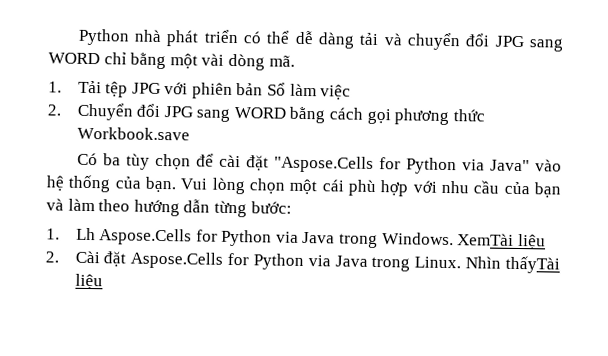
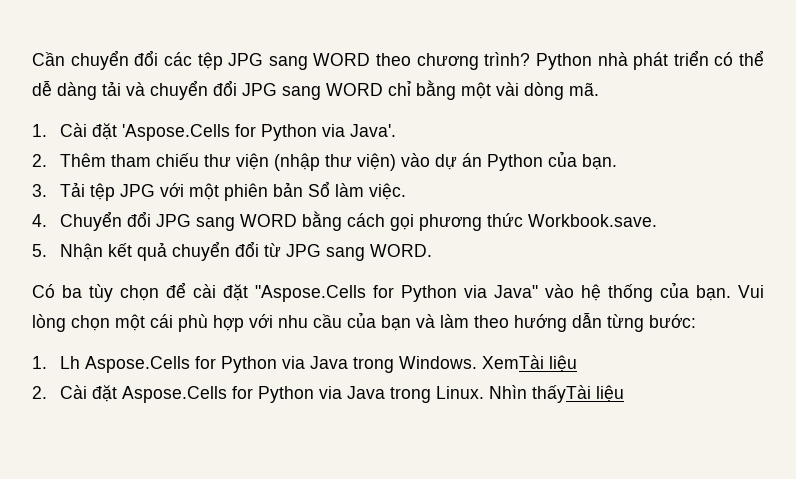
(77, 37) none -> [32,50,531,70] Cần chuyển đổi các tệp JPG sang WORD theo chương trình?
(62, 87) none -> [60,123,397,141] [32,151,618,171] [32,184,47,197] Cài đặt 'Aspose.Cells for Python via Java'. // 2. Thêm tham chiếu thư viện (nhập thư viện) vào dự án Python của bạn. // 3.
(189, 88) none -> [189,183,220,200] một
[320,84,352,100] [47,104,62,116] việc // 2. -> [369,183,407,200] [32,214,47,227] việc. // 4.
[76,126,190,141] Workbook.save -> [528,214,658,227] [32,241,433,261] Workbook.save. // 5. Nhận kết quả chuyển đổi từ JPG sang WORD.

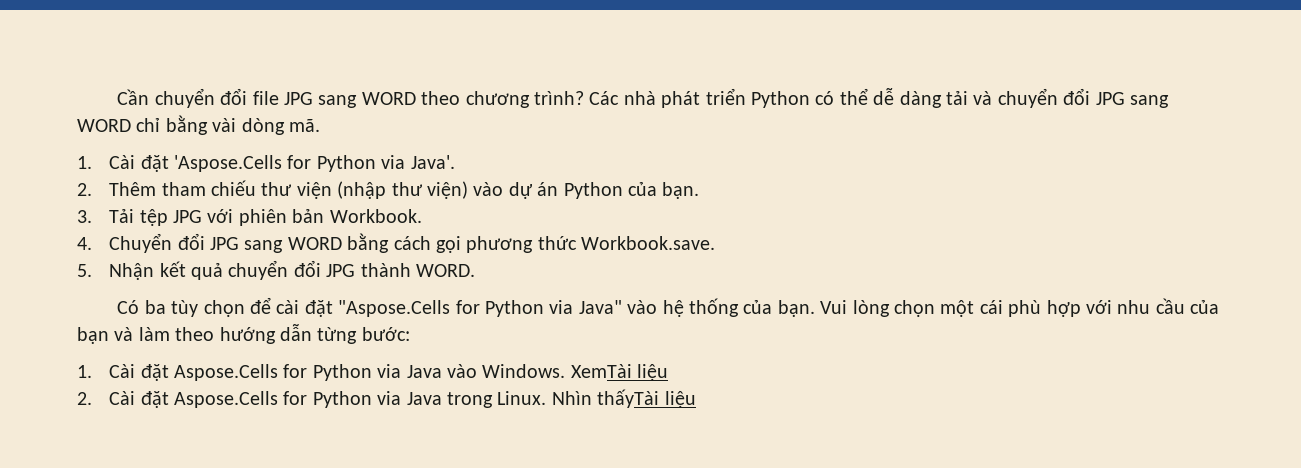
[163,52,223,70] các tệp -> [252,91,279,105] file
[535,53,592,70] Python -> [589,91,620,105] Các
(709, 58) none -> [751,91,811,108] Python
[461,82,491,99] một -> (208, 125) none
[189,183,220,200] một -> (234, 216) none
[308,181,407,200] Sổ làm việc. -> [329,209,422,223] Workbook.
[264,243,366,261] từ JPG sang -> [326,263,411,277] JPG thành
[60,356,395,373] Lh Aspose.Cells for Python via Java trong -> [109,364,477,381] Cài đặt Aspose.Cells for Python via Java vào

